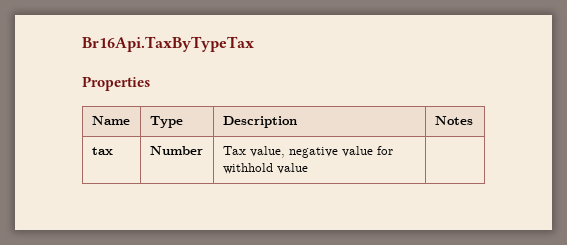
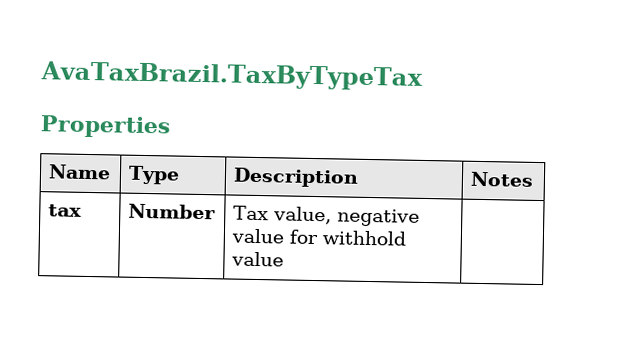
[82,36,254,52] Br16Api.TaxByTypeTax -> [40,61,423,91] AvaTaxBrazil.TaxByTypeTax

